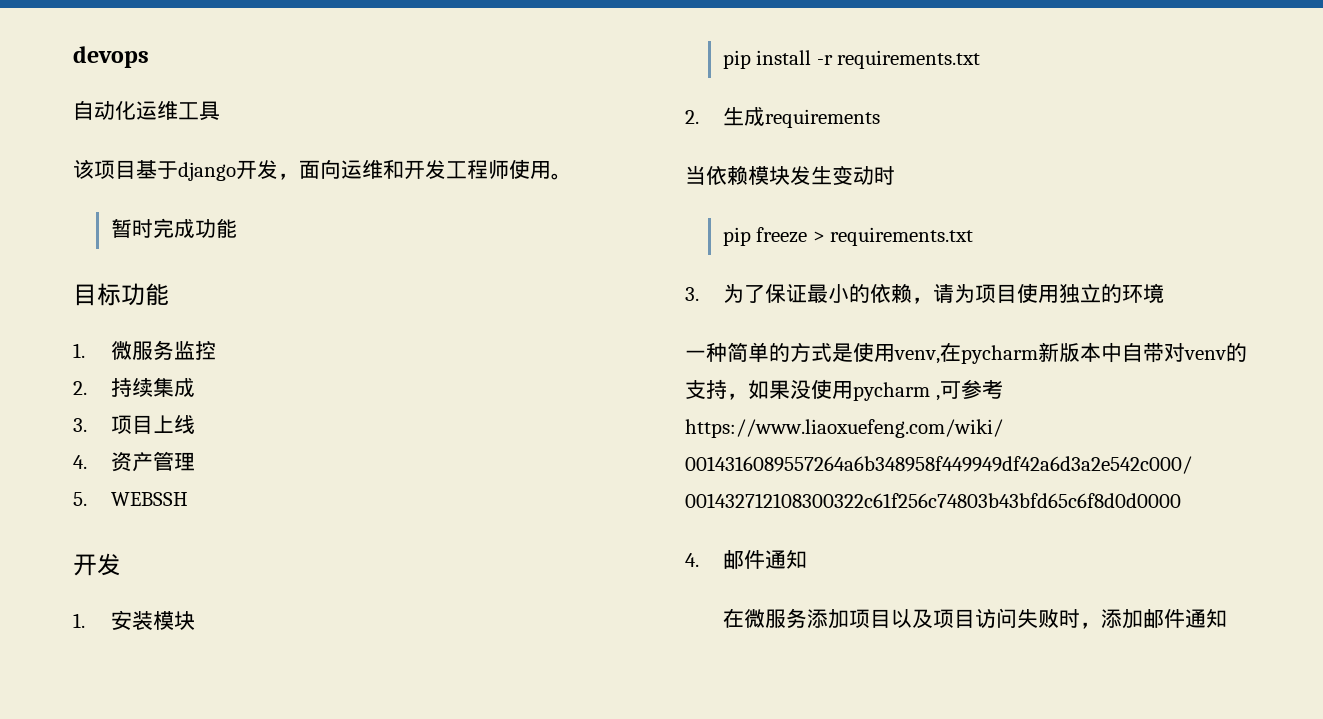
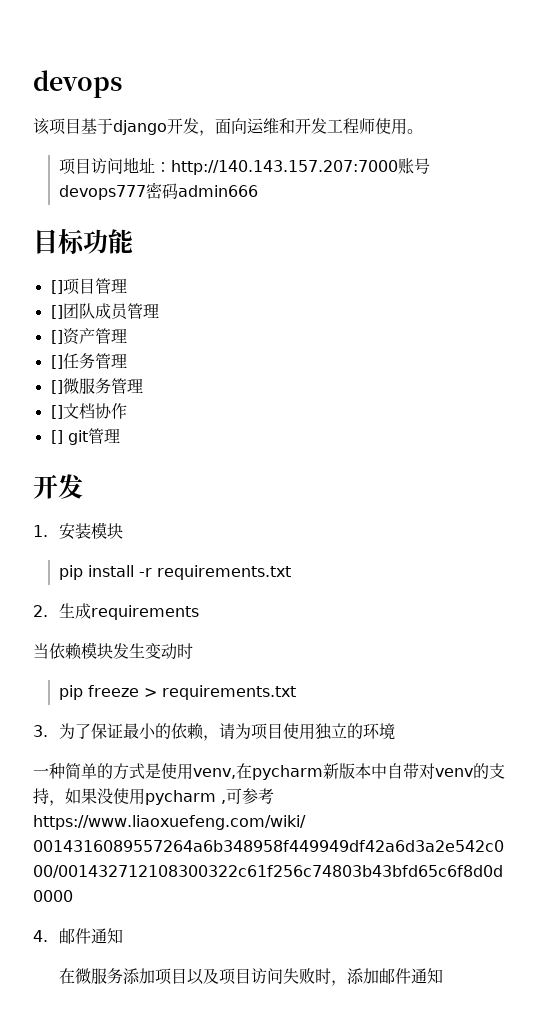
[73,100,220,121] // 自动化运维工具 -> (122, 84) none
[110,218,237,238] [73,283,169,306] [73,340,216,360] [73,377,195,397] [73,415,195,434] [73,451,195,472] [73,492,188,506] 暂时完成功能 // 目标功能 // 1.微服务监控 // 2.持续集成 // 3.项目上线 // 4.资产管理 // 5. WEBSSH -> [59,157,431,175] [59,182,259,200] [33,229,133,255] [50,278,127,295] [50,303,159,320] [50,328,127,345] [50,353,127,369] [50,378,143,394] [50,403,127,419] [50,428,120,445] 项目访问地址：http://140.143.157.207:7000账号devops777密码admin666 // 目标功能 // []项目管理 // []团队成员管理 // []资产管理 // []任务管理 // []微服务管理 // []文档协作 // [] git管理

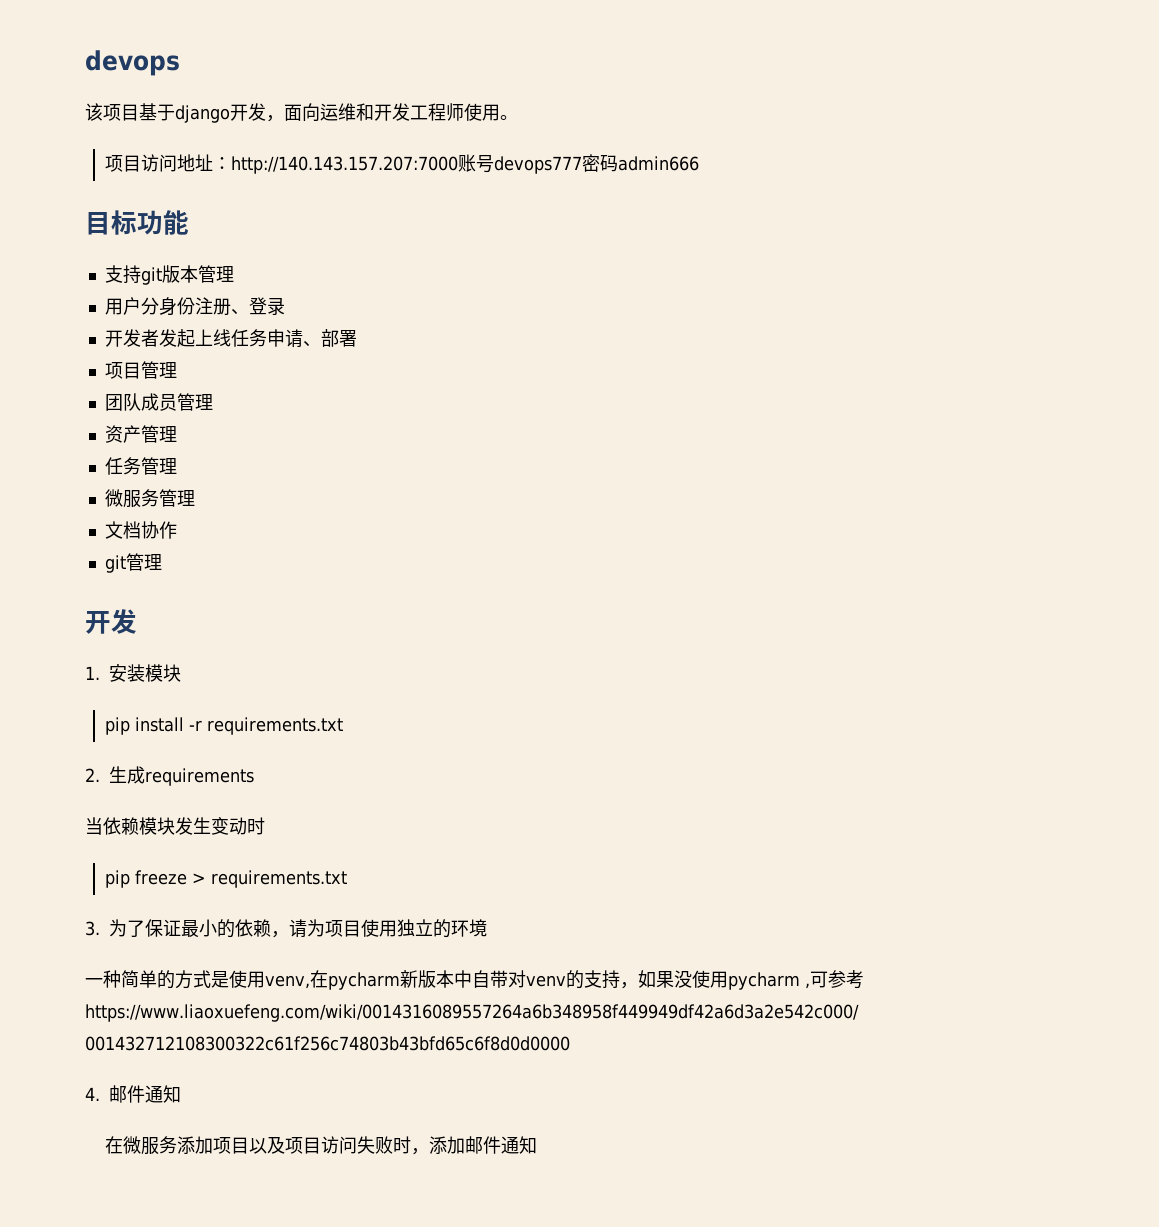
[50,280,63,294] [] -> [104,265,234,285] [104,297,285,316] [104,329,357,348] 支持git版本管理 // 用户分身份注册、登录 // 开发者发起上线任务申请、部署 //
[50,305,63,319] [] -> (177, 370) none
[50,330,63,344] [] -> (213, 402) none
[50,355,63,369] [] -> (177, 434) none
[50,380,63,394] [] -> (177, 466) none
[50,405,63,419] [] -> (195, 498) none
[50,430,63,444] [] -> (177, 530) none

